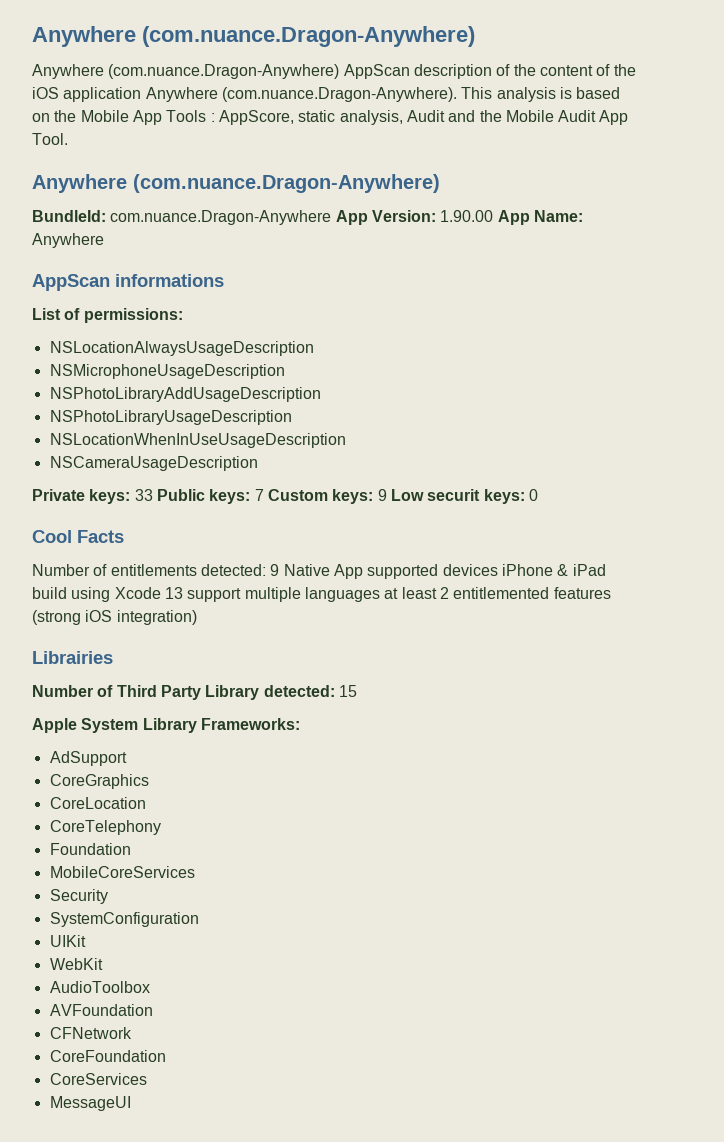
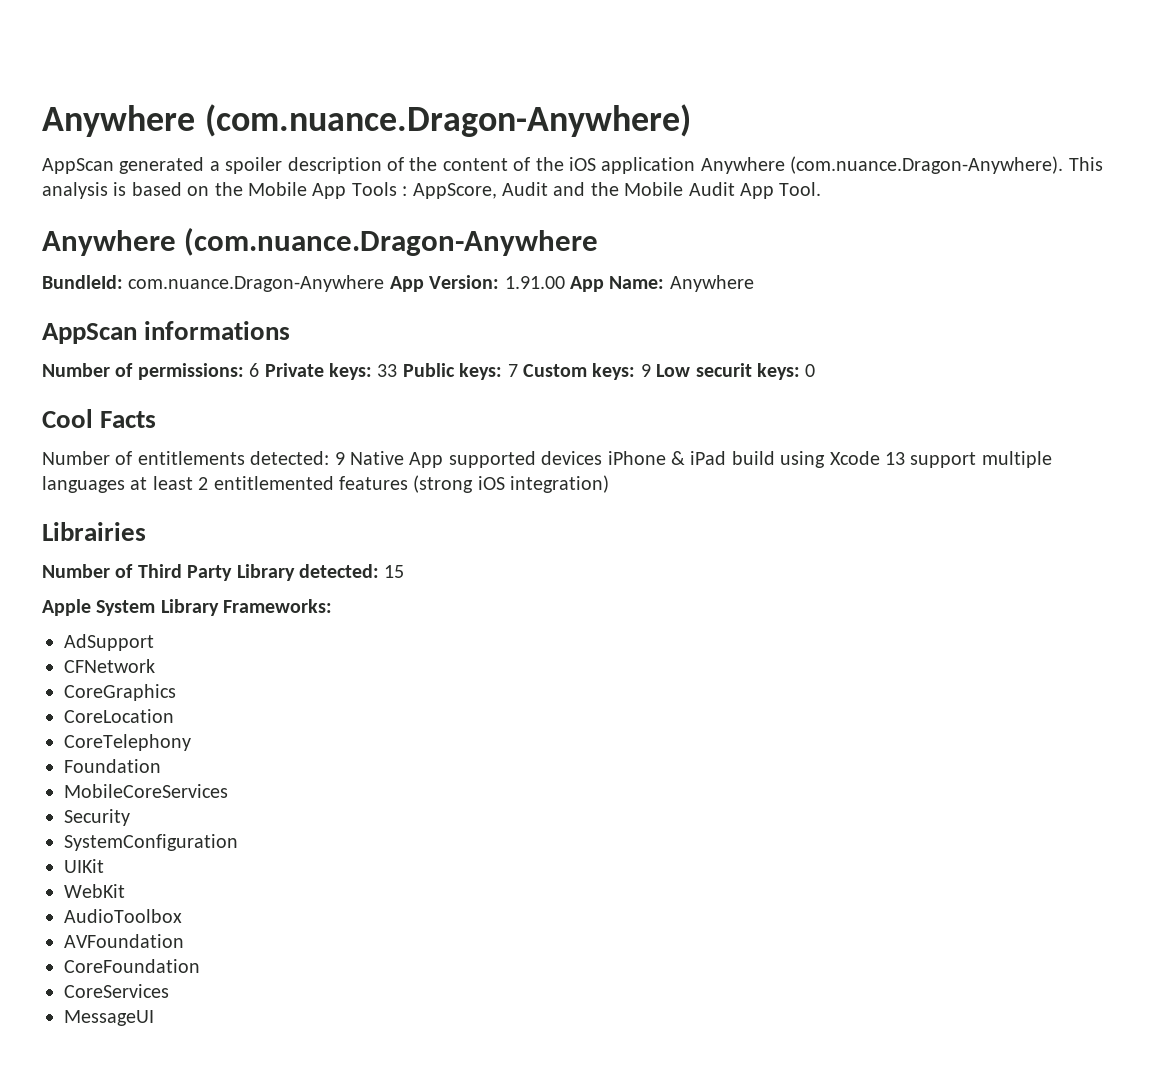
[32,26,475,47] [32,64,410,79] Anywhere (com.nuance.Dragon-Anywhere) // Anywhere (com.nuance.Dragon-Anywhere) AppScan -> [42,104,691,137] [42,157,283,174] Anywhere (com.nuance.Dragon-Anywhere) // AppScan generated a spoiler
[298,110,403,125] static analysis, -> (497, 191) none
[133,174,440,193] (com.nuance.Dragon-Anywhere) -> [184,227,599,256] (com.nuance.Dragon-Anywhere
[440,210,494,222] 1.90.00 -> [504,276,565,289] 1.91.00
[32,308,61,320] List -> [42,363,110,377] Number
[49,341,314,356] [49,364,285,379] [49,387,321,402] [49,410,292,425] [49,433,346,448] [49,456,258,471] // NSLocationAlwaysUsageDescription // NSMicrophoneUsageDescription // NSPhotoLibraryAddUsageDescription // NSPhotoLibraryUsageDescription // NSLocationWhenInUseUsageDescription // NSCameraUsageDescription // -> [249,363,260,377] 6
(127, 758) none -> [64,659,155,673] // CFNetwork
[49,1027,132,1039] // CFNetwork -> (184, 941) none

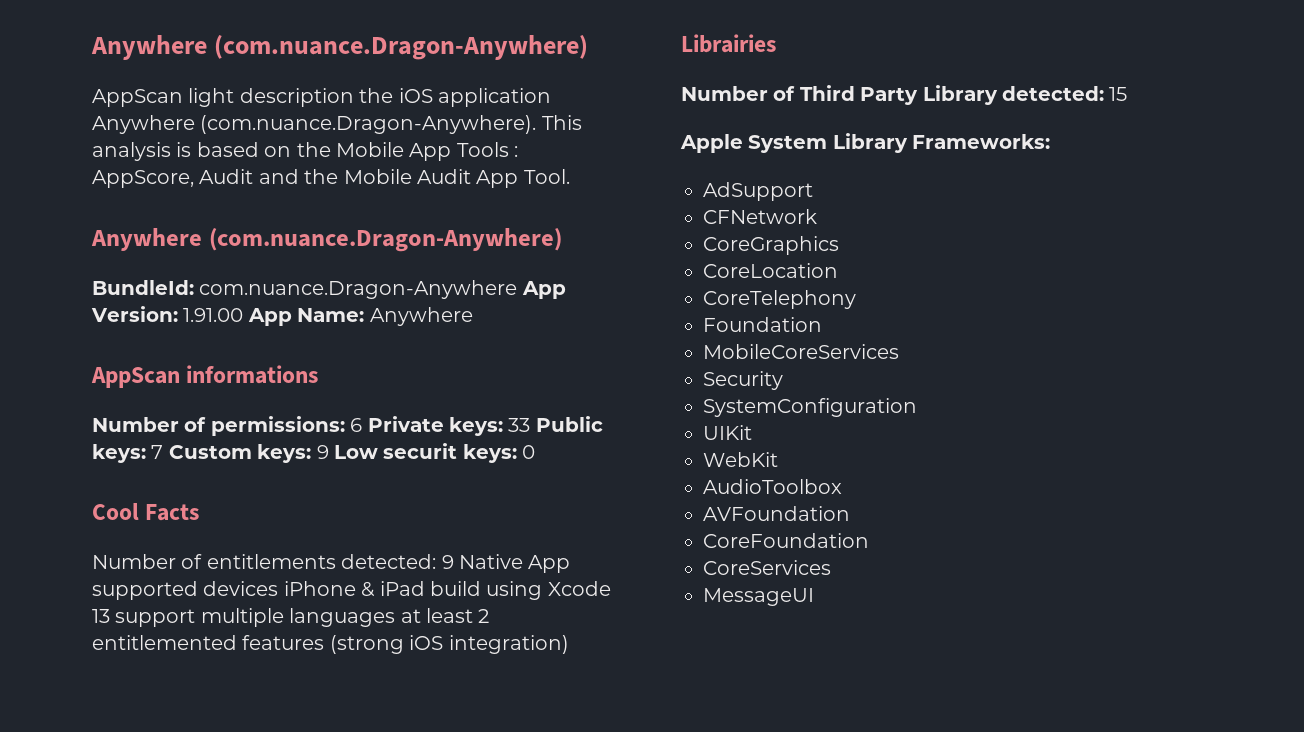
[119,157,531,174] generated a spoiler description of the content of -> [188,88,354,107] light description
[184,227,599,256] (com.nuance.Dragon-Anywhere -> [208,228,562,252] (com.nuance.Dragon-Anywhere)

